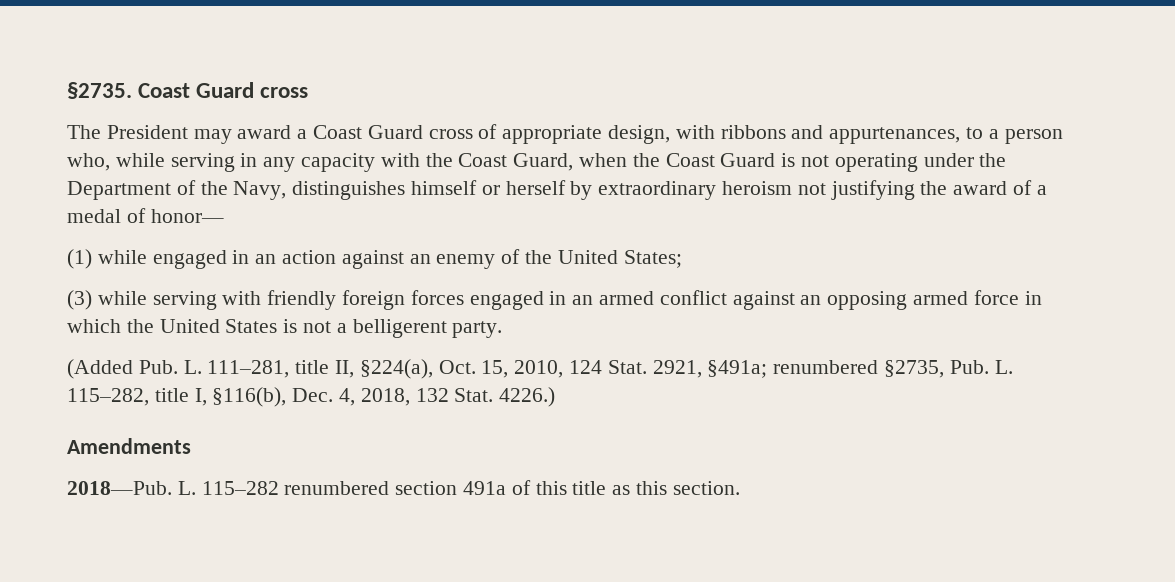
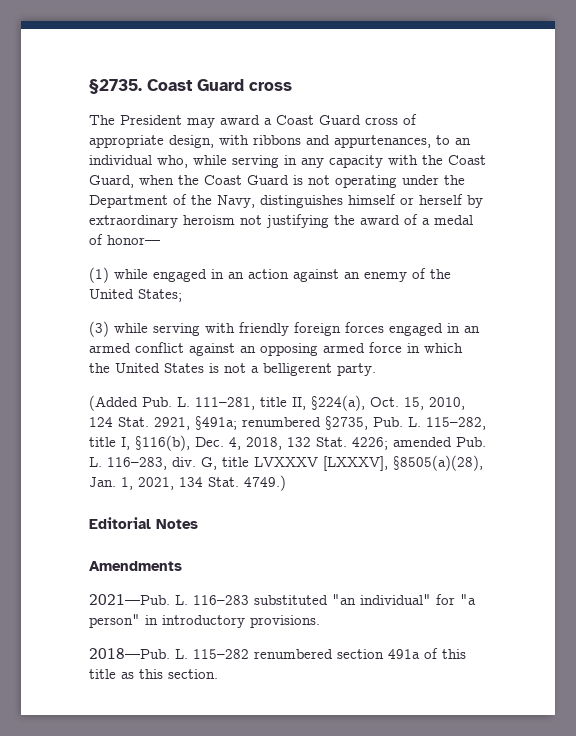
[988,129,1063,144] a person -> [455,138,471,145] [89,155,152,165] an individual
[499,387,556,407] [67,438,191,454] 4226.) // Amendments -> [352,437,486,450] [89,455,483,471] [89,475,286,491] [89,517,198,529] [89,561,182,571] [89,594,476,605] [89,614,320,628] 4226; amended Pub. L. 116–283, div. G, title LVXXXV [LXXXV], §8505(a)(28), Jan. 1, 2021, 134 Stat. 4749.) // Editorial Notes // Amendments // 2021—Pub. L. 116–283 substituted "an individual" for "a person" in introductory provisions.

